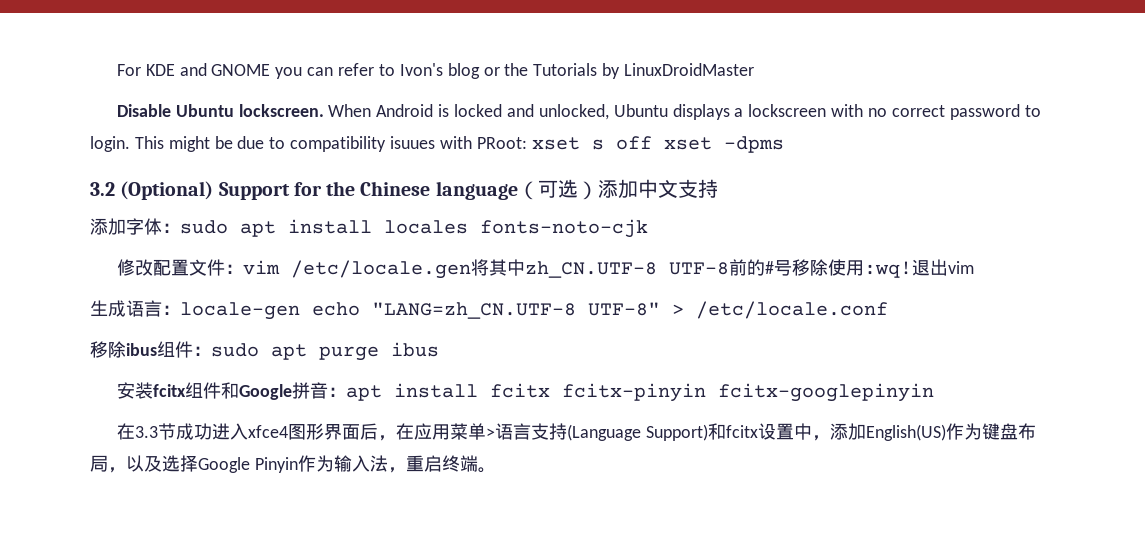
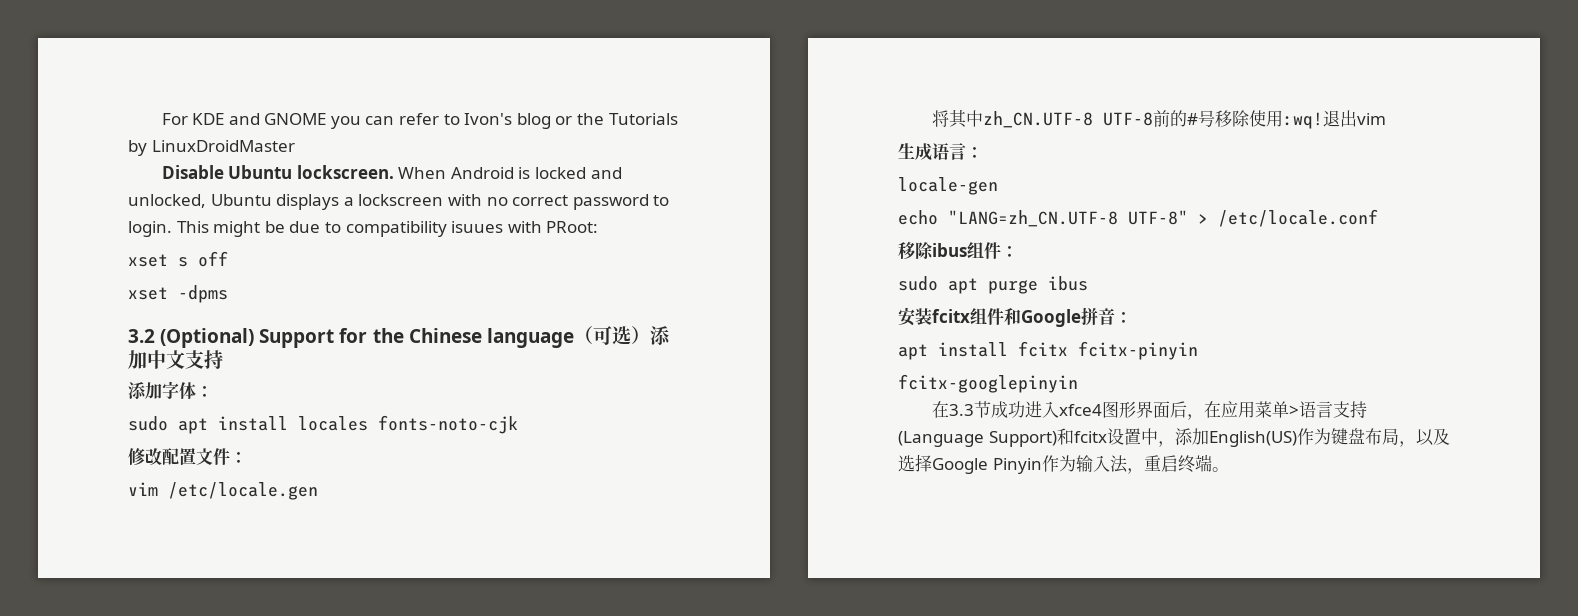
(527, 143) none -> (599, 227) //
(652, 143) none -> (228, 259) //
(180, 228) none -> (213, 391) //
(243, 269) none -> (247, 457) //
(471, 269) none -> (318, 491) //
(180, 310) none -> (983, 152) //
(300, 311) none -> (998, 186) //
(211, 351) none -> (1018, 251) //
(346, 392) none -> (1132, 317) //
(706, 392) none -> (1198, 350) //

